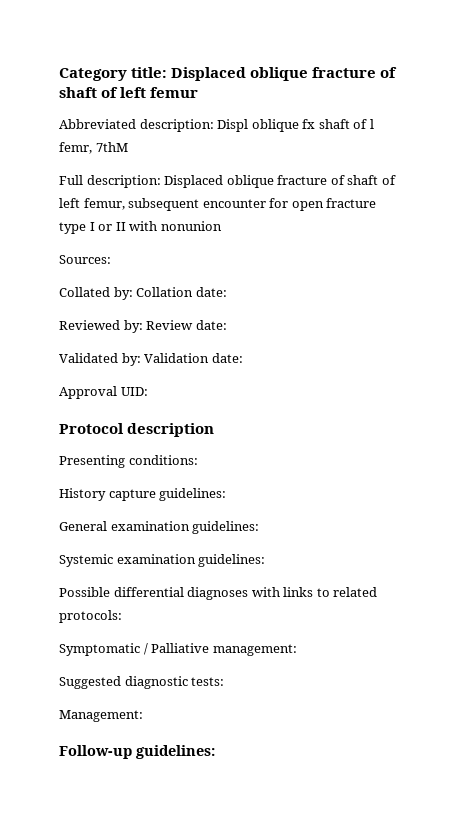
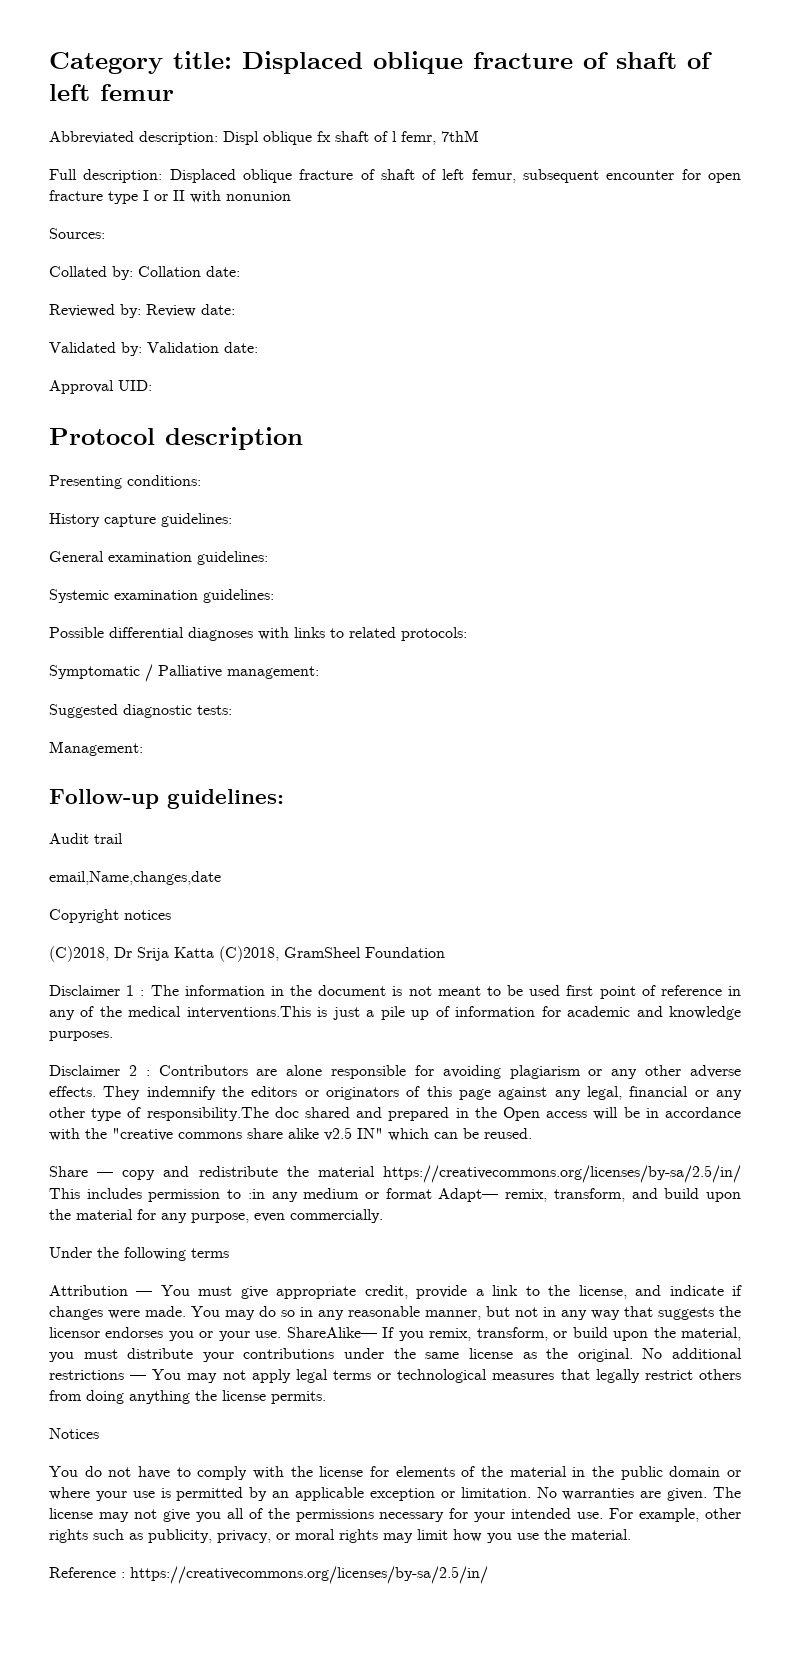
(215, 752) none -> [49,833,123,844] [49,871,221,885] [49,909,171,923] [49,946,445,962] [49,985,741,999] [49,1006,741,1020] [49,1031,113,1041] [49,1065,741,1079] [49,1086,743,1100] [49,1107,742,1121] [49,1127,532,1141] [49,1165,741,1183] [49,1188,741,1202] [49,1209,383,1223] [49,1247,229,1261] [49,1285,742,1299] [49,1306,741,1320] [49,1327,741,1341] [49,1348,743,1362] [49,1369,741,1383] [49,1390,326,1404] [49,1428,99,1439] [49,1466,741,1480] [49,1487,742,1501] [49,1508,741,1522] [49,1529,631,1543] [49,1566,488,1584] // Audit trail // email,Name,changes,date // Copyright notices // (C)2018, Dr Srija Katta (C)2018, GramSheel Foundation // Disclaimer 1 : The information in the document is not meant to be used first point of reference in any of the medical interventions.This is just a pile up of information for academic and knowledge purposes. // Disclaimer 2 : Contributors are alone responsible for avoiding plagiarism or any other adverse effects. They indemnify the editors or originators of this page against any legal, financial or any other type of responsibility.The doc shared and prepared in the Open access will be in accordance with the "creative commons share alike v2.5 IN" which can be reused. // Share — copy and redistribute the material https://creativecommons.org/licenses/by-sa/2.5/in/ This includes permission to :in any medium or format Adapt— remix, transform, and build upon the material for any purpose, even commercially. // Under the following terms // Attribution — You must give appropriate credit, provide a link to the license, and indicate if changes were made. You may do so in any reasonable manner, but not in any way that suggests the licensor endorses you or your use. ShareAlike— If you remix, transform, or build upon the material, you must distribute your contributions under the same license as the original. No additional restrictions — You may not apply legal terms or technological measures that legally restrict others from doing anything the license permits. // Notices // You do not have to comply with the license for elements of the material in the public domain or where your use is permitted by an applicable exception or limitation. No warranties are given. The license may not give you all of the permissions necessary for your intended use. For example, other rights such as publicity, privacy, or moral rights may limit how you use the material. // Reference : https://creativecommons.org/licenses/by-sa/2.5/in/

